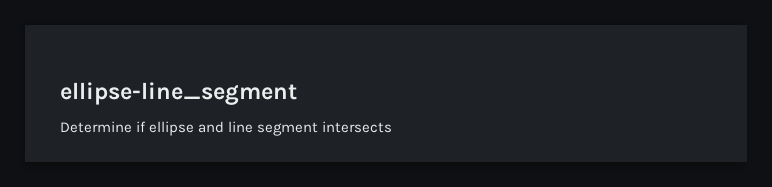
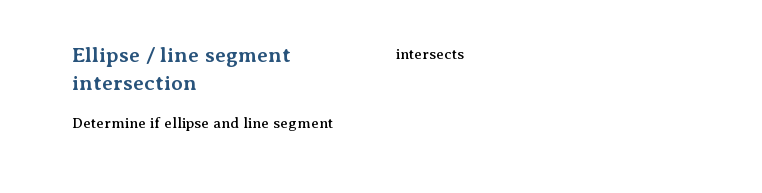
[60,82,297,105] ellipse-line_segment -> [72,47,292,67] [72,76,197,90] Ellipse / line segment intersection

